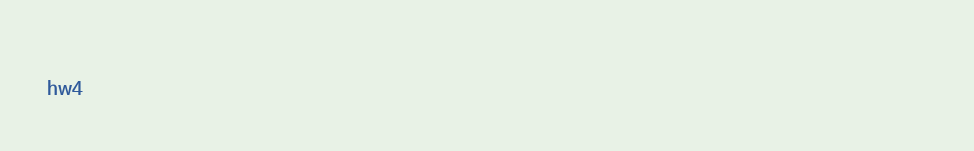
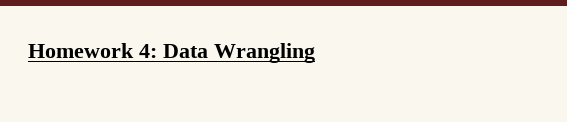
[47,80,83,95] hw4 -> [28,43,315,63] Homework 4: Data Wrangling

